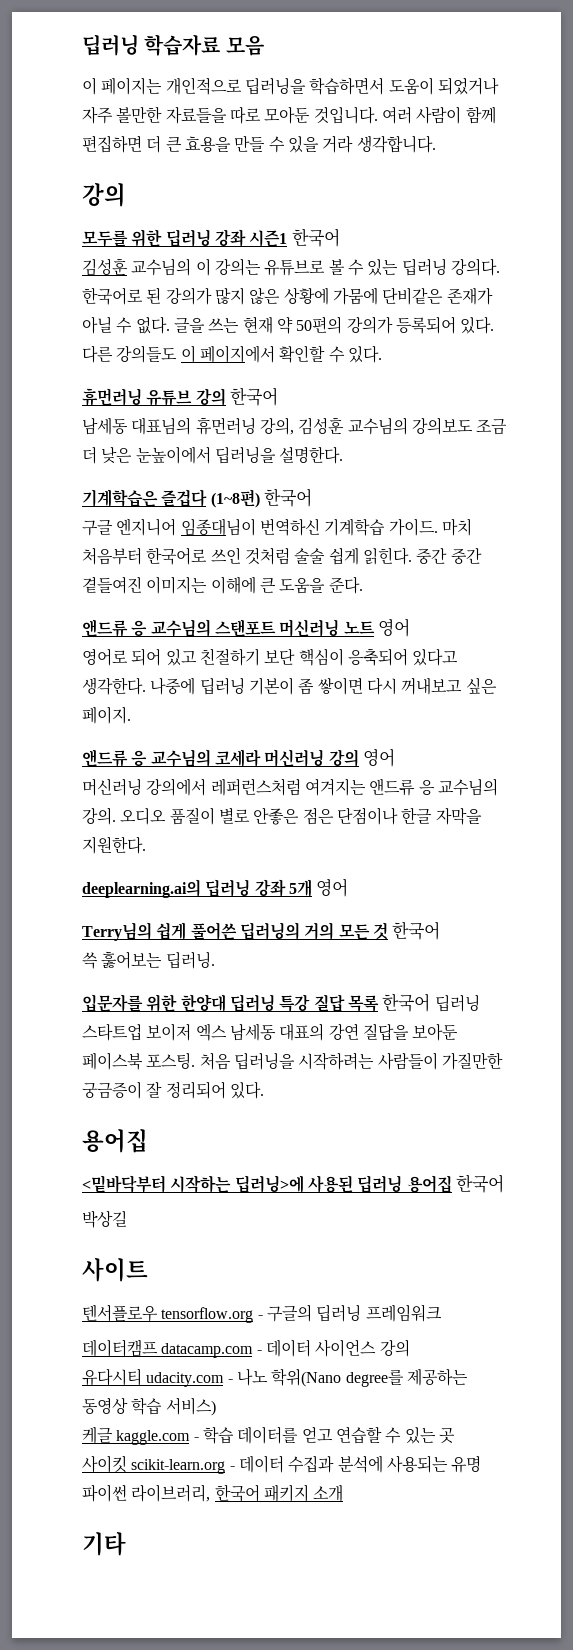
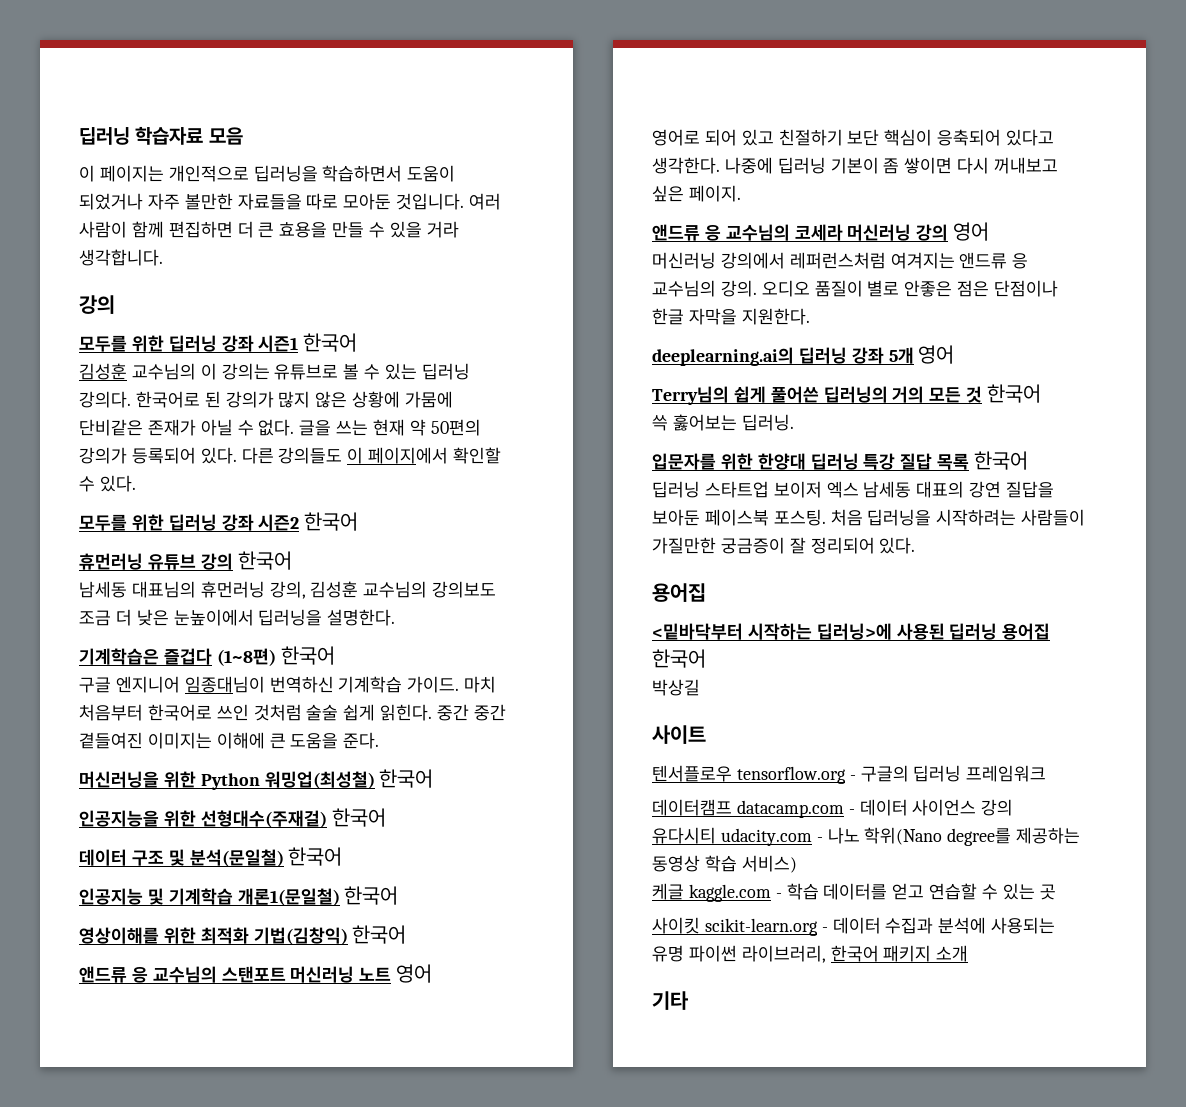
(382, 354) none -> [79,512,359,531] // 모두를 위한 딥러닝 강좌 시즌2 한국어
(363, 585) none -> [79,769,434,790] [79,808,386,828] [79,847,343,867] [79,886,399,906] [79,925,407,945] // 머신러닝을 위한 Python 워밍업(최성철) 한국어 // 인공지능을 위한 선형대수(주재걸) 한국어 // 데이터 구조 및 분석(문일철) 한국어 // 인공지능 및 기계학습 개론1(문일철) 한국어 // 영상이해를 위한 최적화 기법(김창익) 한국어
(431, 1002) none -> (1029, 460) //

